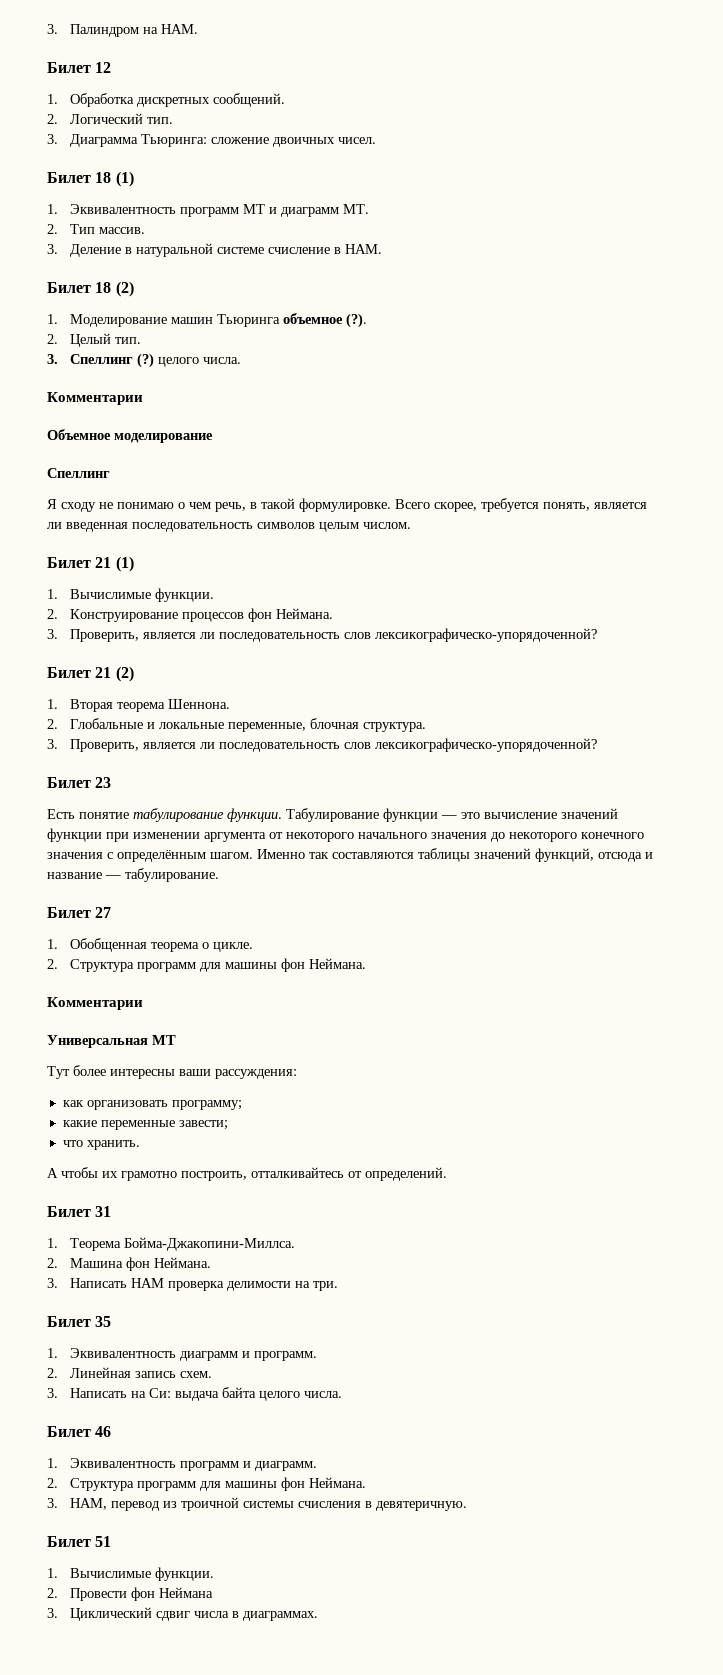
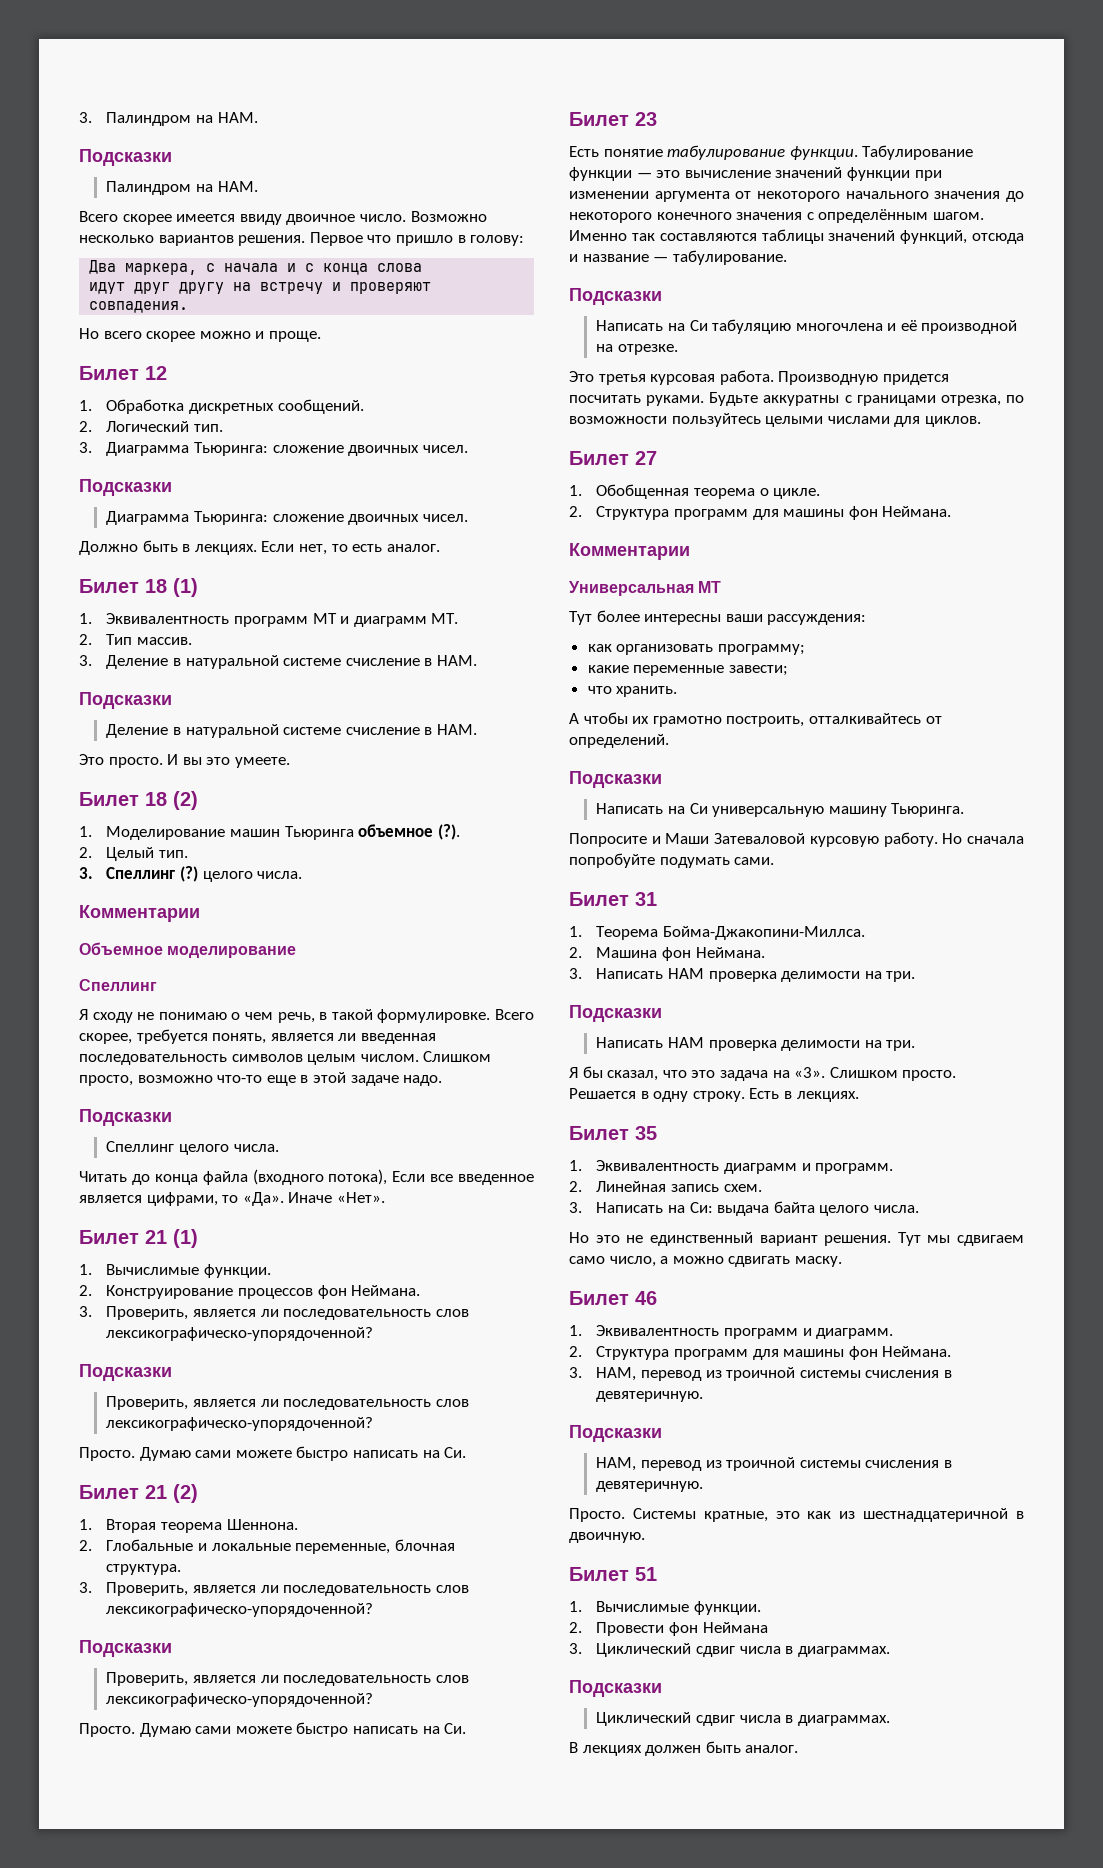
(199, 29) none -> [79,149,172,166] [106,181,258,195] [79,211,487,225] [79,232,525,246] [89,260,423,275] [89,282,432,294] [89,301,189,313] [79,328,321,342] // Подсказки // Палиндром на НАМ. // Всего скорее имеется ввиду двоичное число. Возможно несколько вариантов решения. Первое что пришло в голову: // Два маркера, с начала и с конца слова // идут друг другу на встречу и проверяют совпадения. // Но всего скорее можно и проще.
(377, 140) none -> [79,479,172,496] [106,511,468,525] [79,540,440,555] // Подсказки // Диаграмма Тьюринга: сложение двоичных чисел. // Должно быть в лекциях. Если нет, то есть аналог.
(383, 249) none -> [79,692,172,709] [106,724,477,738] [79,754,290,768] // Подсказки // Деление в натуральной системе счисление в НАМ. // Это просто. И вы это умеете.
(411, 525) none -> [423,1051,492,1062] [79,1072,443,1086] [79,1109,172,1126] [106,1141,279,1155] [79,1169,534,1185] [79,1192,385,1206] Слишком просто, возможно что-то еще в этой задаче надо. // Подсказки // Спеллинг целого числа. // Читать до конца файла (входного потока), Если все введенное является цифрами, то «Да». Иначе «Нет».
(598, 635) none -> [79,1364,172,1381] [106,1396,469,1410] [106,1417,374,1431] [79,1446,467,1461] // Подсказки // Проверить, является ли последовательность слов лексикографическо-упорядоченной? // Просто. Думаю сами можете быстро написать на Си.
(598, 745) none -> [79,1640,172,1657] [106,1672,469,1686] [106,1693,374,1707] [79,1722,467,1737] // Подсказки // Проверить, является ли последовательность слов лексикографическо-упорядоченной? // Просто. Думаю сами можете быстро написать на Си.
(219, 875) none -> [569,288,662,305] [596,319,1018,334] [596,344,678,355] [569,370,949,385] [569,392,1024,406] [569,413,981,427] // Подсказки // Написать на Си табуляцию многочлена и её производной на отрезке. // Это третья курсовая работа. Производную придется посчитать руками. Будьте аккуратны с границами отрезка, по возможности пользуйтесь целыми числами для циклов.
(447, 1174) none -> [569,771,662,788] [596,803,965,817] [569,832,1024,847] [569,853,775,868] // Подсказки // Написать на Си универсальную машину Тьюринга. // Попросите и Маши Затеваловой курсовую работу. Но сначала попробуйте подумать сами.
(339, 1286) none -> [569,1005,662,1022] [596,1037,916,1051] [569,1066,957,1081] [569,1088,859,1102] // Подсказки // Написать НАМ проверка делимости на три. // Я бы сказал, что это задача на «3». Слишком просто. Решается в одну строку. Есть в лекциях.
(343, 1394) none -> [569,1232,1024,1246] [569,1256,842,1267] // Но это не единственный вариант решения. Тут мы сдвигаем само число, а можно сдвигать маску.
(468, 1506) none -> [569,1425,662,1442] [596,1457,952,1471] [596,1481,704,1492] [569,1508,1024,1522] [569,1532,645,1543] // Подсказки // НАМ, перевод из троичной системы счисления в девятеричную. // Просто. Системы кратные, это как из шестнадцатеричной в двоичную.
(319, 1616) none -> [569,1680,662,1697] [596,1712,890,1726] [569,1741,799,1756] // Подсказки // Циклический сдвиг числа в диаграммах. // В лекциях должен быть аналог.

